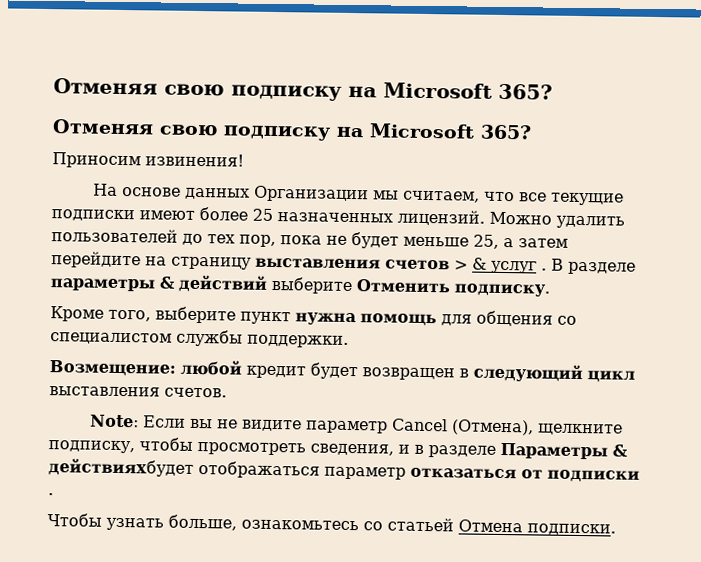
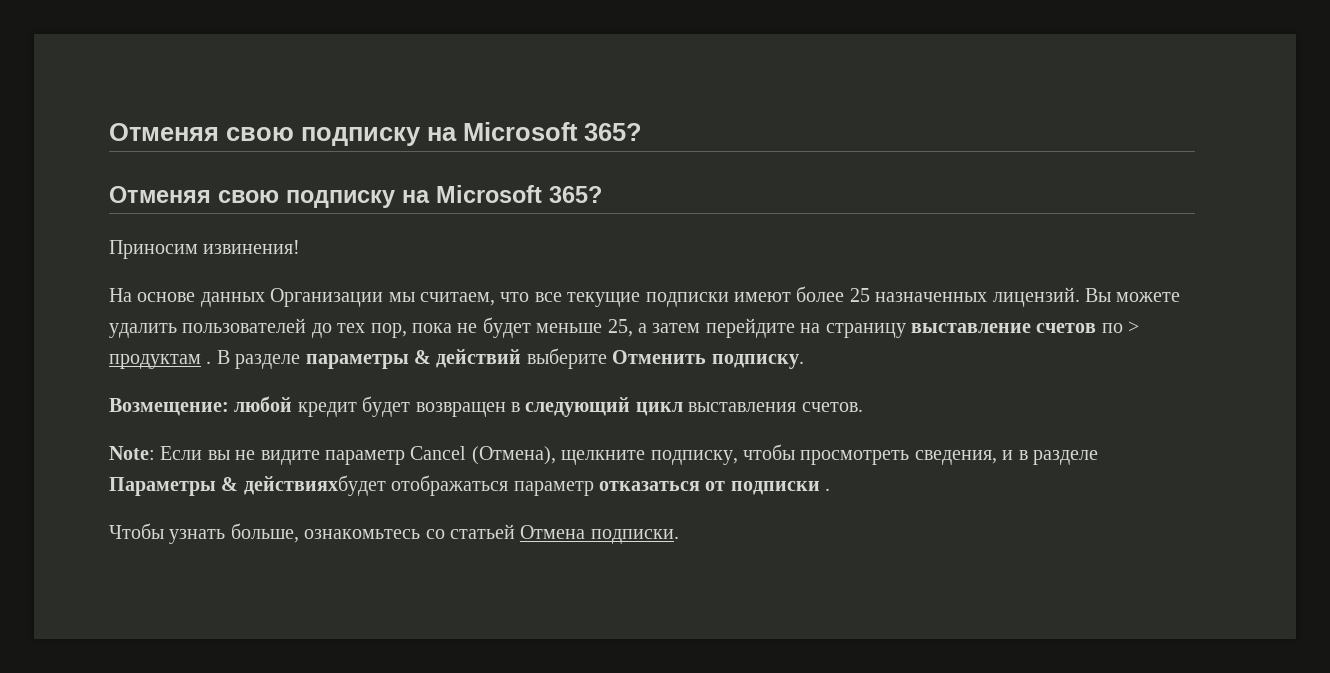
[489,211,552,225] Можно -> [1084,288,1181,302] Вы можете
[255,257,537,274] выставления счетов > & услуг -> [910,321,1140,333] [109,354,201,369] выставление счетов по > продуктам
[50,306,577,327] [50,329,349,348] // Кроме того, выберите пункт нужна помощь для общения со специалистом службы поддержки. -> (804, 361) none

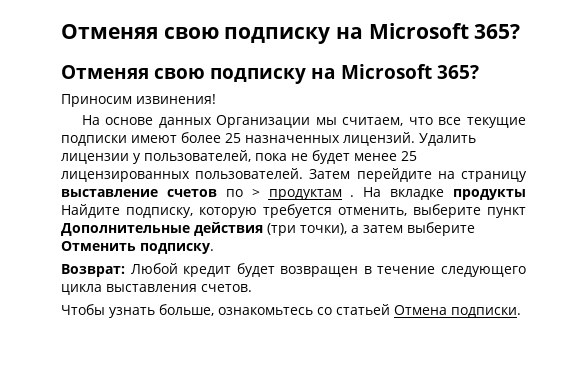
[1084,288,1181,302] [109,317,701,338] Вы можете удалить пользователей до тех пор, пока не будет меньше 25, а затем -> [419,133,476,146] [61,150,417,164] [61,168,351,182] Удалить лицензии у пользователей, пока не будет менее 25 лицензированных пользователей. Затем
[216,349,522,369] В разделе параметры & действий -> [363,187,526,200] [61,204,526,218] [61,222,403,236] На вкладке продукты Найдите подписку, которую требуется отменить, выберите пункт Дополнительные действия (три точки), а затем
[109,396,293,416] Возмещение: любой -> [61,263,178,277] Возврат: Любой
[525,397,683,417] следующий цикл -> [377,266,526,277] [61,284,102,295] течение следующего цикла
[109,444,1098,465] [109,475,831,496] // Note: Если вы не видите параметр Cancel (Отмена), щелкните подписку, чтобы просмотреть сведения, и в разделе Параметры & действияхбудет отображаться параметр отказаться от подписки . -> (252, 288) none

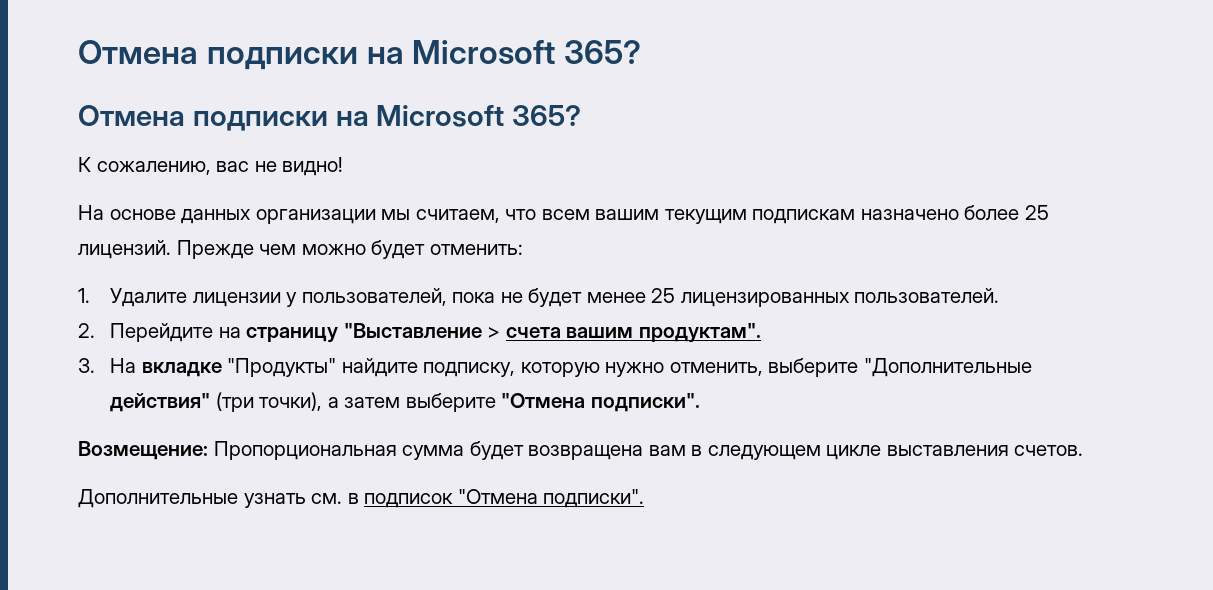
[61,23,521,44] [61,64,479,84] [61,94,216,107] Отменяя свою подписку на Microsoft 365? // Отменяя свою подписку на Microsoft 365? // Приносим извинения! -> [78,40,642,70] [78,105,582,131] [78,157,344,176] Отмена подписки на Microsoft 365? // Отмена подписки на Microsoft 365? // К сожалению, вас не видно!
[216,115,311,128] Организации -> [255,209,376,224] организации
[438,117,526,128] [61,132,476,146] все текущие подписки имеют более 25 назначенных лицензий. Удалить -> [541,205,1049,224] [78,240,523,259] [78,288,188,307] всем вашим текущим подпискам назначено более 25 лицензий. Прежде чем можно будет отменить: // 1. Удалите
[309,168,527,182] [61,187,526,200] [61,204,120,218] Затем перейдите на страницу выставление счетов по > продуктам . На вкладке продукты Найдите -> [78,323,761,343] [78,358,418,377] // 2. Перейдите на страницу "Выставление > счета вашим продуктам". // 3. На вкладке "Продукты" найдите
[263,204,332,218] требуется -> [605,362,665,377] нужно
[487,207,526,218] [61,222,263,236] пункт Дополнительные действия -> [863,358,1032,377] [110,393,211,412] "Дополнительные действия"
[61,241,214,254] [61,263,526,277] [61,284,252,295] [61,304,521,318] Отменить подписку. // Возврат: Любой кредит будет возвращен в течение следующего цикла выставления счетов. // Чтобы узнать больше, ознакомьтесь со статьей Отмена подписки. -> [501,393,700,412] [78,441,1084,460] [78,489,645,508] "Отмена подписки". // Возмещение: Пропорциональная сумма будет возвращена вам в следующем цикле выставления счетов. // Дополнительные узнать см. в подписок "Отмена подписки".

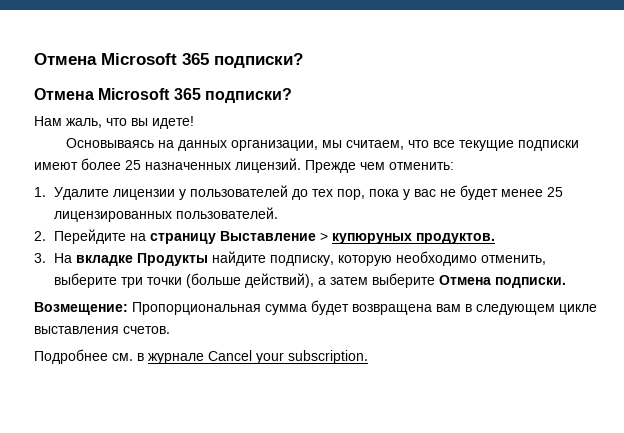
[78,40,642,70] [78,105,582,131] [78,157,344,176] [78,205,959,224] Отмена подписки на Microsoft 365? // Отмена подписки на Microsoft 365? // К сожалению, вас не видно! // На основе данных организации мы считаем, что всем вашим текущим подпискам назначено -> [34,53,303,68] [34,88,292,103] [34,116,194,129] [65,138,579,151] [34,162,78,170] Отмена Microsoft 365 подписки? // Отмена Microsoft 365 подписки? // Нам жаль, что вы идете! // Основываясь на данных организации, мы считаем, что все текущие подписки имеют
(1049, 212) none -> [145,162,231,170] назначенных
[301,240,426,259] можно будет -> (385, 166) none
[301,288,496,306] пользователей, пока -> [190,185,437,200] пользователей до тех пор, пока у вас
[343,323,761,343] "Выставление > счета вашим продуктам". -> [220,231,496,244] Выставление > купюруных продуктов.
[227,358,337,377] "Продукты" -> [137,253,209,266] Продукты
[605,362,665,377] нужно -> [396,251,478,266] необходимо
[863,358,1032,377] [110,392,323,412] "Дополнительные действия" (три точки), -> [121,273,315,288] три точки (больше действий),
[501,393,700,412] "Отмена подписки". -> [439,275,567,288] Отмена подписки.
[78,489,645,508] Дополнительные узнать см. в подписок "Отмена подписки". -> [34,349,368,364] Подробнее см. в журнале Cancel your subscription.

